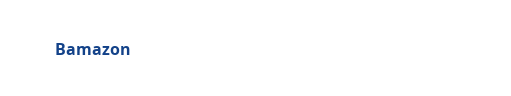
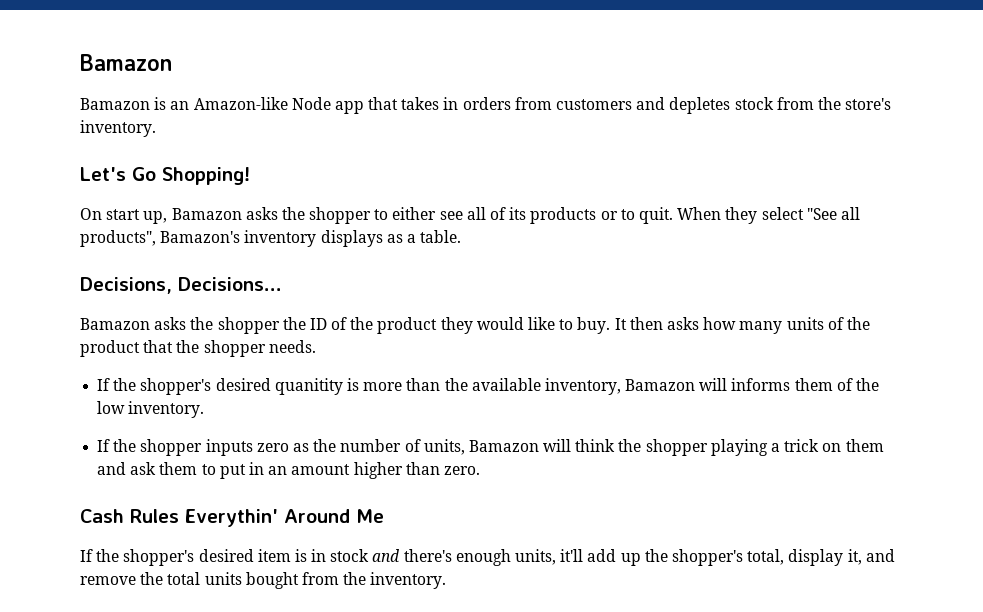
[55,43,131,55] Bamazon -> [80,54,172,71] [80,97,892,114] [80,120,156,137] [80,167,250,185] [80,207,860,224] [80,230,462,247] [80,277,282,294] [80,317,870,334] [80,340,316,357] [97,378,880,395] [97,401,205,418] [97,439,884,456] [97,462,480,479] [80,509,384,527] [80,549,895,566] [80,572,447,589] Bamazon // Bamazon is an Amazon-like Node app that takes in orders from customers and depletes stock from the store's inventory. // Let's Go Shopping! // On start up, Bamazon asks the shopper to either see all of its products or to quit. When they select "See all products", Bamazon's inventory displays as a table. // Decisions, Decisions... // Bamazon asks the shopper the ID of the product they would like to buy. It then asks how many units of the product that the shopper needs. // If the shopper's desired quanitity is more than the available inventory, Bamazon will informs them of the low inventory. // If the shopper inputs zero as the number of units, Bamazon will think the shopper playing a trick on them and ask them to put in an amount higher than zero. // Cash Rules Everythin' Around Me // If the shopper's desired item is in stock and there's enough units, it'll add up the shopper's total, display it, and remove the total units bought from the inventory.

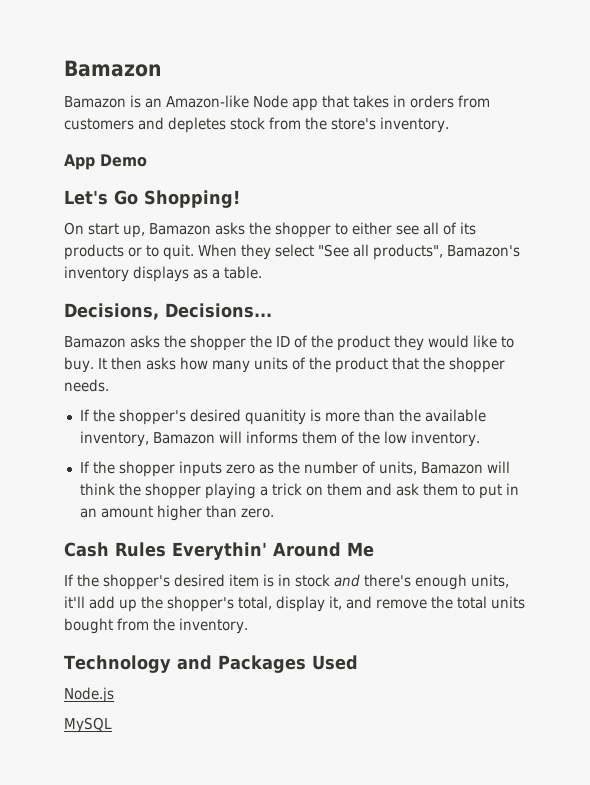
(156, 128) none -> [64,154,147,170] // App Demo
(447, 580) none -> [64,655,358,673] [64,687,114,703] [64,717,112,733] // Technology and Packages Used // Node.js // MySQL

